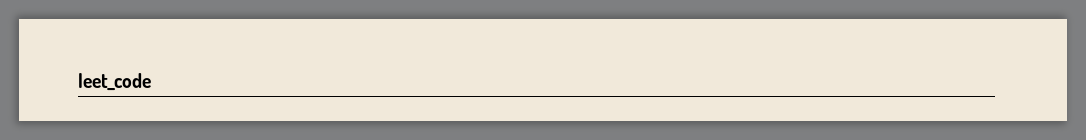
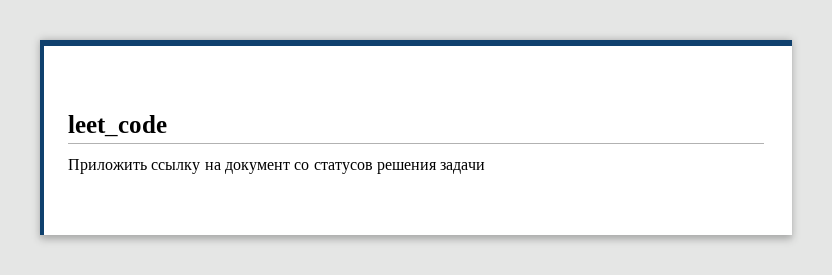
(151, 82) none -> [68,159,486,174] // Приложить ссылку на документ со статусов решения задачи

